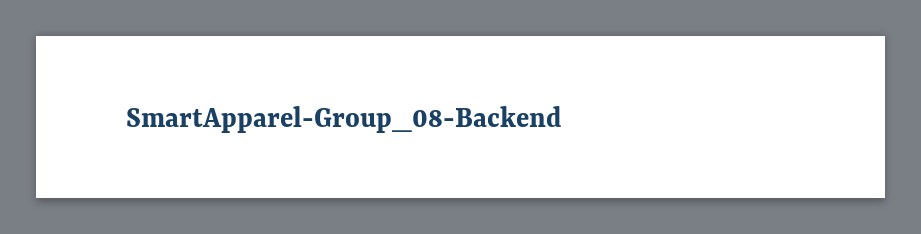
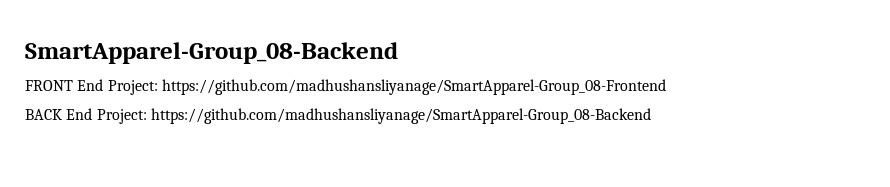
(562, 119) none -> [25,79,666,95] [25,108,651,124] // FRONT End Project: https://github.com/madhushansliyanage/SmartApparel-Group_08-Frontend // BACK End Project: https://github.com/madhushansliyanage/SmartApparel-Group_08-Backend

